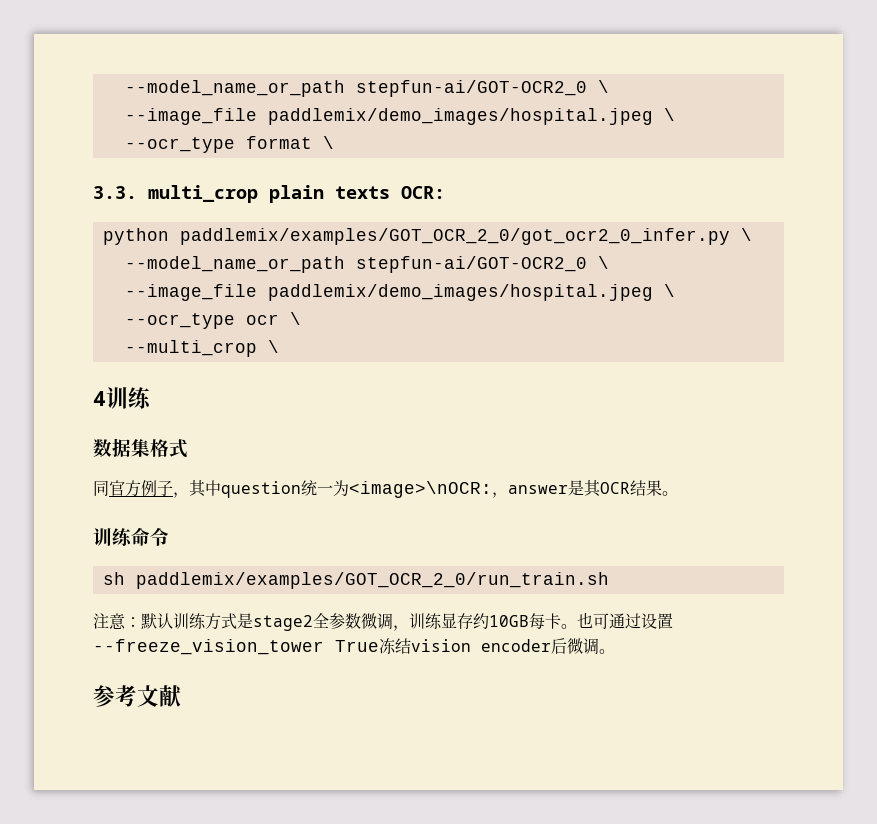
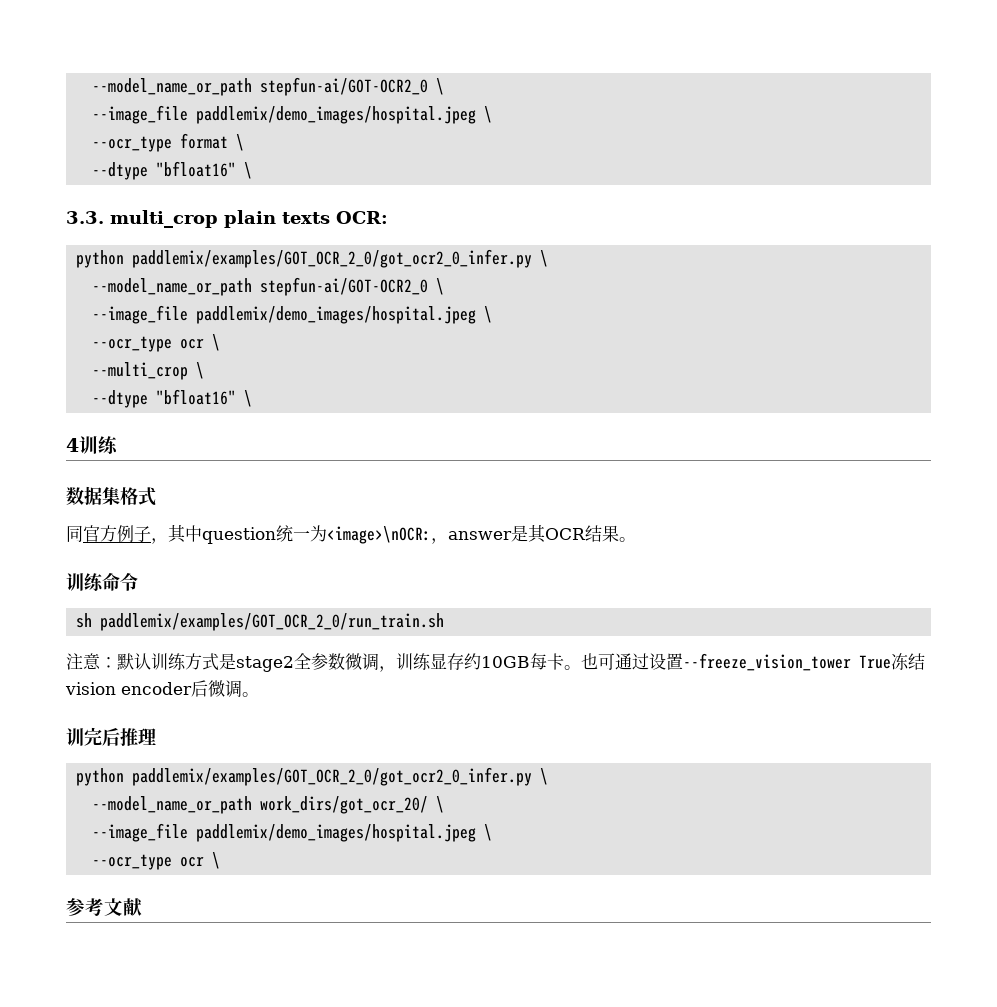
(334, 142) none -> [92,161,253,180] // --dtype "bfloat16" \
(279, 346) none -> [92,389,253,408] // --dtype "bfloat16" \
(615, 651) none -> [66,727,156,746] [76,767,549,786] [92,796,445,814] [92,823,493,842] [92,852,221,870] // 训完后推理 // python paddlemix/examples/GOT_OCR_2_0/got_ocr2_0_infer.py \ // --model_name_or_path work_dirs/got_ocr_20/ \ // --image_file paddlemix/demo_images/hospital.jpeg \ // --ocr_type ocr \

